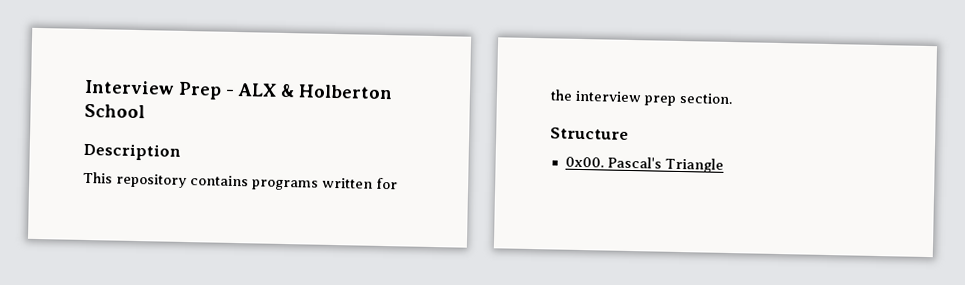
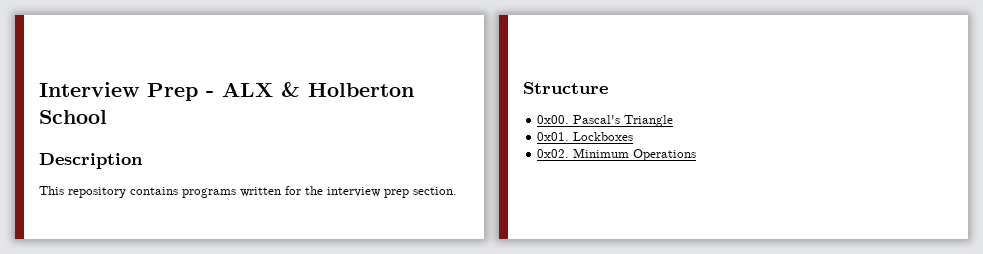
(724, 165) none -> [537,132,634,141] [537,148,697,161] // 0x01. Lockboxes // 0x02. Minimum Operations

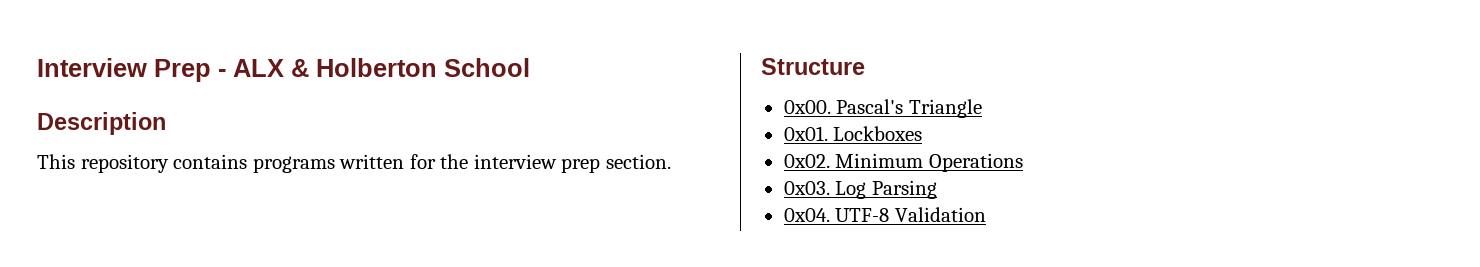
(697, 155) none -> [783,180,937,199] [783,207,986,222] // 0x03. Log Parsing // 0x04. UTF-8 Validation

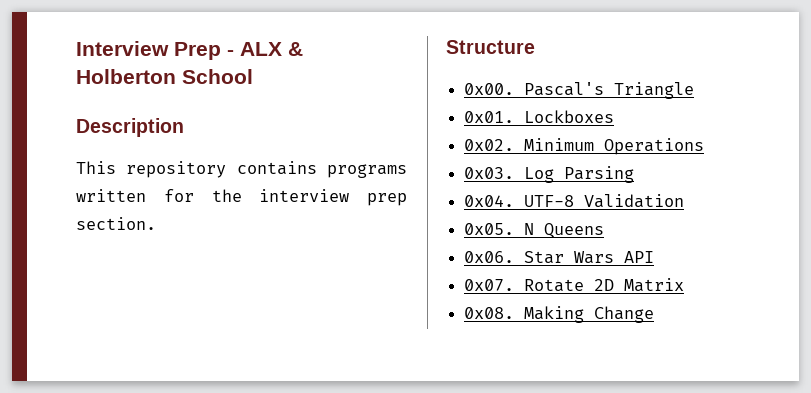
(986, 214) none -> [464,223,605,238] [464,251,655,264] [464,278,685,292] [464,306,655,323] // 0x05. N Queens // 0x06. Star Wars API // 0x07. Rotate 2D Matrix // 0x08. Making Change

